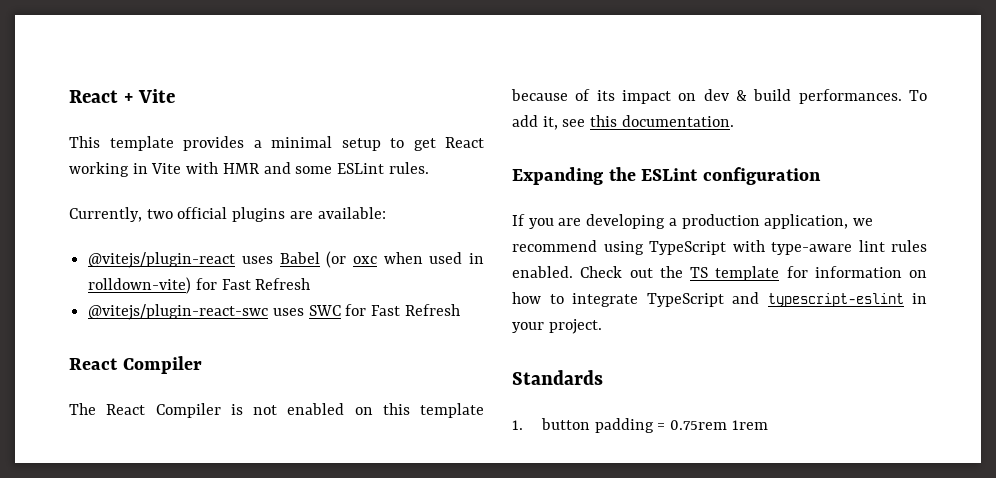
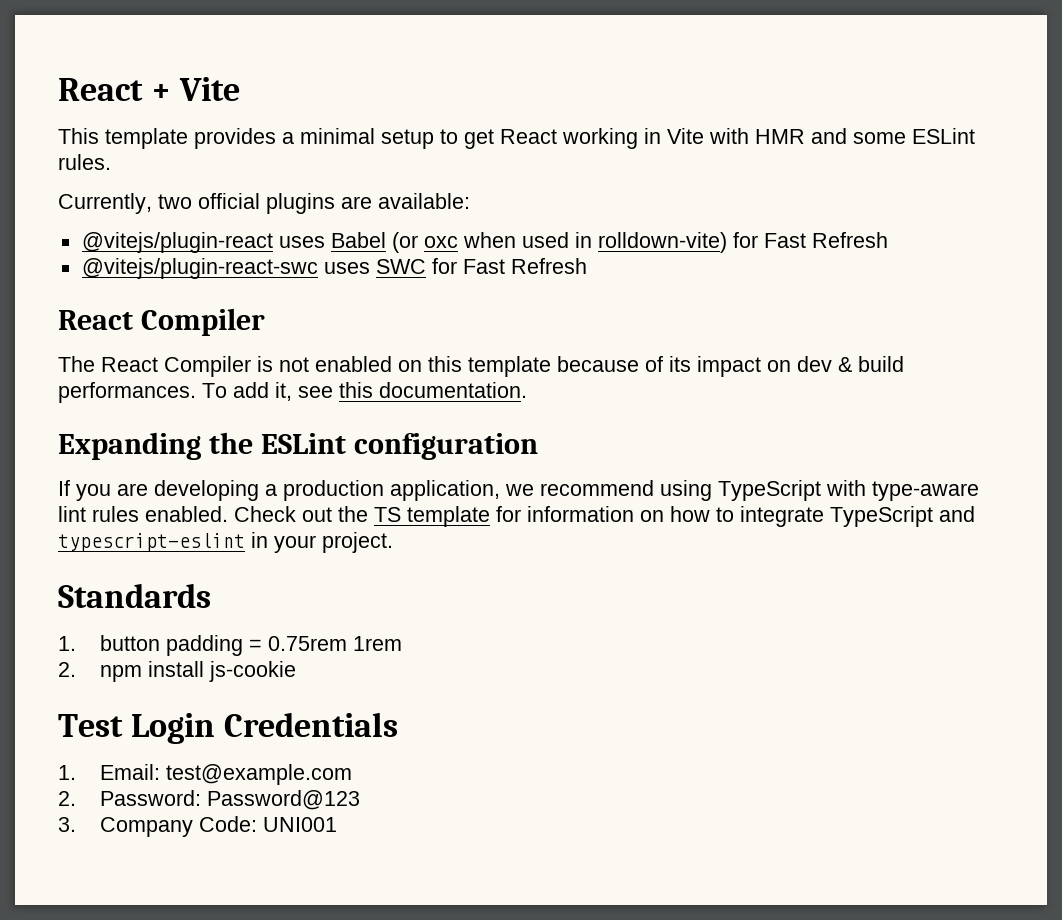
(768, 425) none -> [58,661,296,682] [58,712,399,744] [58,764,352,785] [58,790,360,810] [58,816,337,837] // 2. npm install js-cookie // Test Login Credentials // 1. Email: test@example.com // 2. Password: Password@123 // 3. Company Code: UNI001

